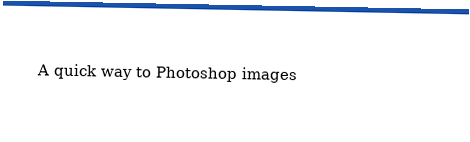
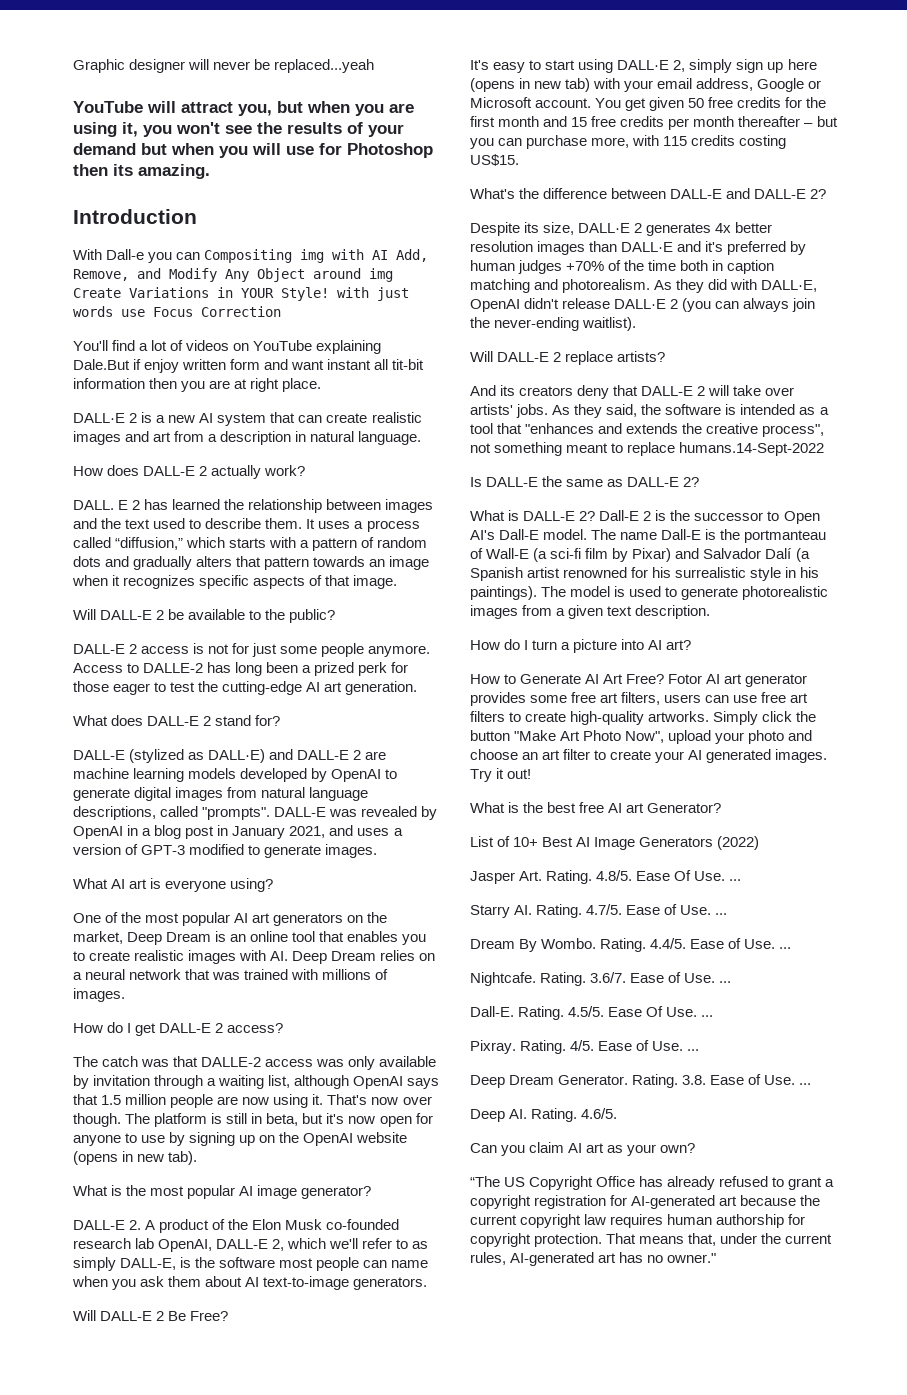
[36,63,298,84] A quick way to Photoshop images -> [73,59,375,73] [73,101,414,116] [73,122,404,137] [73,143,433,158] [73,164,210,179] [73,209,197,224] [73,249,429,263] [73,268,393,282] [73,287,409,301] [73,306,281,317] [73,340,382,354] [73,359,425,373] [73,378,322,392] [73,412,422,426] [73,431,422,445] [73,465,306,479] [73,499,434,513] [73,518,420,532] [73,537,428,551] [73,556,430,570] [72,575,398,589] [73,609,336,623] [73,643,431,657] [73,662,409,676] [73,681,418,695] [73,715,281,726] [73,749,387,763] [73,768,398,782] [73,787,369,801] [73,806,438,820] [73,825,403,839] [73,844,378,858] [73,878,274,892] [73,912,388,926] [73,931,427,945] [73,950,436,964] [73,969,389,980] [73,988,125,1002] [73,1022,284,1036] [73,1056,437,1070] [73,1075,440,1089] [73,1094,432,1108] [73,1113,433,1127] [73,1132,408,1146] [73,1151,198,1165] [73,1185,372,1199] [73,1219,400,1233] [73,1238,429,1252] [73,1257,429,1271] [72,1276,428,1290] [73,1310,229,1321] [470,59,817,73] [470,78,822,92] [470,97,827,111] [470,116,838,130] [470,135,787,149] [470,154,519,166] [470,188,827,199] [470,222,773,236] [470,241,807,255] [470,260,775,274] [470,279,818,293] [470,298,816,312] [470,317,637,331] [470,351,666,365] [470,385,795,399] [470,404,829,418] [470,423,825,437] [470,442,825,456] [470,476,700,487] [470,510,820,524] [470,529,827,543] [470,548,810,562] [470,567,820,581] [470,586,829,600] [470,605,711,619] [470,639,692,653] [470,674,808,687] [470,692,809,706] [470,711,817,725] [470,730,813,744] [470,749,828,763] [470,768,532,782] [470,802,722,813] [470,836,760,850] [470,870,742,884] [470,904,728,918] [470,938,792,952] [470,972,732,986] [470,1006,714,1020] [470,1040,700,1054] [470,1074,812,1088] [470,1108,618,1122] [470,1142,696,1156] [470,1176,835,1190] [470,1195,821,1209] [470,1214,806,1228] [470,1233,833,1247] [470,1252,717,1266] Graphic designer will never be replaced...yeah // YouTube will attract you, but when you are using it, you won't see the results of your demand but when you will use for Photoshop then its amazing. // Introduction // With Dall-e you can Compositing img with AI Add, Remove, and Modify Any Object around img Create Variations in YOUR Style! with just words use Focus Correction // You'll find a lot of videos on YouTube explaining Dale.But if enjoy written form and want instant all tit-bit information then you are at right place. // DALL·E 2 is a new AI system that can create realistic images and art from a description in natural language. // How does DALL-E 2 actually work? // DALL. E 2 has learned the relationship between images and the text used to describe them. It uses a process called “diffusion,” which starts with a pattern of random dots and gradually alters that pattern towards an image when it recognizes specific aspects of that image. // Will DALL-E 2 be available to the public? // DALL-E 2 access is not for just some people anymore. Access to DALLE-2 has long been a prized perk for those eager to test the cutting-edge AI art generation. // What does DALL-E 2 stand for? // DALL-E (stylized as DALL·E) and DALL-E 2 are machine learning models developed by OpenAI to generate digital images from natural language descriptions, called "prompts". DALL-E was revealed by OpenAI in a blog post in January 2021, and uses a version of GPT-3 modified to generate images. // What AI art is everyone using? // One of the most popular AI art generators on the market, Deep Dream is an online tool that enables you to create realistic images with AI. Deep Dream relies on a neural network that was trained with millions of images. // How do I get DALL-E 2 access? // The catch was that DALLE-2 access was only available by invitation through a waiting list, although OpenAI says that 1.5 million people are now using it. That's now over though. The platform is still in beta, but it's now open for anyone to use by signing up on the OpenAI website (opens in new tab). // What is the most popular AI image generator? // DALL-E 2. A product of the Elon Musk co-founded research lab OpenAI, DALL-E 2, which we'll refer to as simply DALL-E, is the software most people can name when you ask them about AI text-to-image generators. // Will DALL-E 2 Be Free? // It's easy to start using DALL·E 2, simply sign up here (opens in new tab) with your email address, Google or Microsoft account. You get given 50 free credits for the first month and 15 free credits per month thereafter – but you can purchase more, with 115 credits costing US$15. // What's the difference between DALL-E and DALL-E 2? // Despite its size, DALL·E 2 generates 4x better resolution images than DALL·E and it's preferred by human judges +70% of the time both in caption matching and photorealism. As they did with DALL·E, OpenAI didn't release DALL·E 2 (you can always join the never-ending waitlist). // Will DALL-E 2 replace artists? // And its creators deny that DALL-E 2 will take over artists' jobs. As they said, the software is intended as a tool that "enhances and extends the creative process", not something meant to replace humans.14-Sept-2022 // Is DALL-E the same as DALL-E 2? // What is DALL-E 2? Dall-E 2 is the successor to Open AI's Dall-E model. The name Dall-E is the portmanteau of Wall-E (a sci-fi film by Pixar) and Salvador Dalí (a Spanish artist renowned for his surrealistic style in his paintings). The model is used to generate photorealistic images from a given text description. // How do I turn a picture into AI art? // How to Generate AI Art Free? Fotor AI art generator provides some free art filters, users can use free art filters to create high-quality artworks. Simply click the button "Make Art Photo Now", upload your photo and choose an art filter to create your AI generated images. Try it out! // What is the best free AI art Generator? // List of 10+ Best AI Image Generators (2022) // Jasper Art. Rating. 4.8/5. Ease Of Use. ... // Starry AI. Rating. 4.7/5. Ease of Use. ... // Dream By Wombo. Rating. 4.4/5. Ease of Use. ... // Nightcafe. Rating. 3.6/7. Ease of Use. ... // Dall-E. Rating. 4.5/5. Ease Of Use. ... // Pixray. Rating. 4/5. Ease of Use. ... // Deep Dream Generator. Rating. 3.8. Ease of Use. ... // Deep AI. Rating. 4.6/5. // Can you claim AI art as your own? // “The US Copyright Office has already refused to grant a copyright registration for AI-generated art because the current copyright law requires human authorship for copyright protection. That means that, under the current rules, AI-generated art has no owner."

